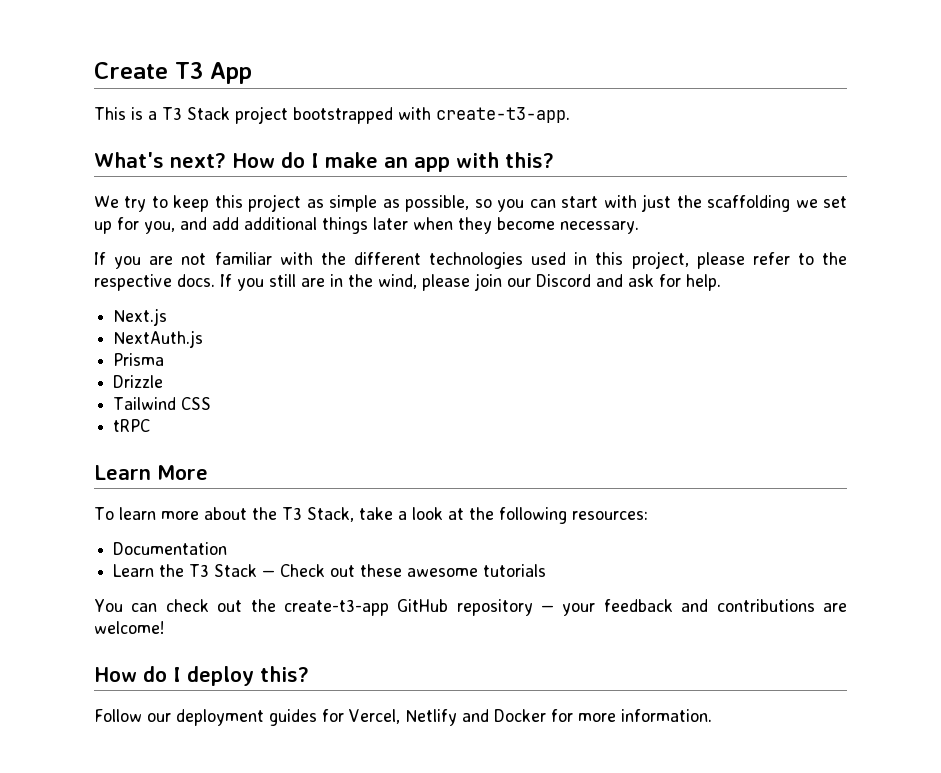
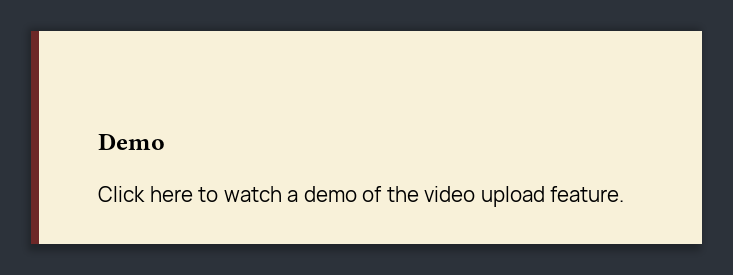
[94,62,252,84] [94,106,570,124] [94,152,554,172] [94,194,848,212] [94,217,639,234] [94,251,847,269] [94,273,721,291] [113,308,168,326] [113,330,204,348] [113,353,165,366] [113,375,164,388] [113,397,212,410] [113,419,151,432] [94,465,208,480] [94,507,648,524] [113,542,228,555] [113,564,547,577] [94,599,847,616] [94,621,164,634] [94,666,309,686] [94,709,712,726] Create T3 App // This is a T3 Stack project bootstrapped with create-t3-app. // What's next? How do I make an app with this? // We try to keep this project as simple as possible, so you can start with just the scaffolding we set up for you, and add additional things later when they become necessary. // If you are not familiar with the different technologies used in this project, please refer to the respective docs. If you still are in the wind, please join our Discord and ask for help. // Next.js // NextAuth.js // Prisma // Drizzle // Tailwind CSS // tRPC // Learn More // To learn more about the T3 Stack, take a look at the following resources: // Documentation // Learn the T3 Stack — Check out these awesome tutorials // You can check out the create-t3-app GitHub repository — your feedback and contributions are welcome! // How do I deploy this? // Follow our deployment guides for Vercel, Netlify and Docker for more information. -> [98,133,165,150] [98,186,625,207] Demo // Click here to watch a demo of the video upload feature.

